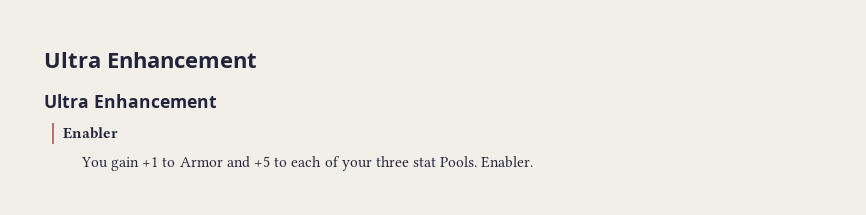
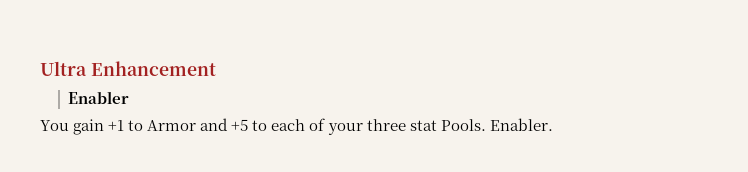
[44,52,257,68] [44,94,217,108] Ultra Enhancement // Ultra Enhancement -> [40,61,216,76] Ultra Enhancement

